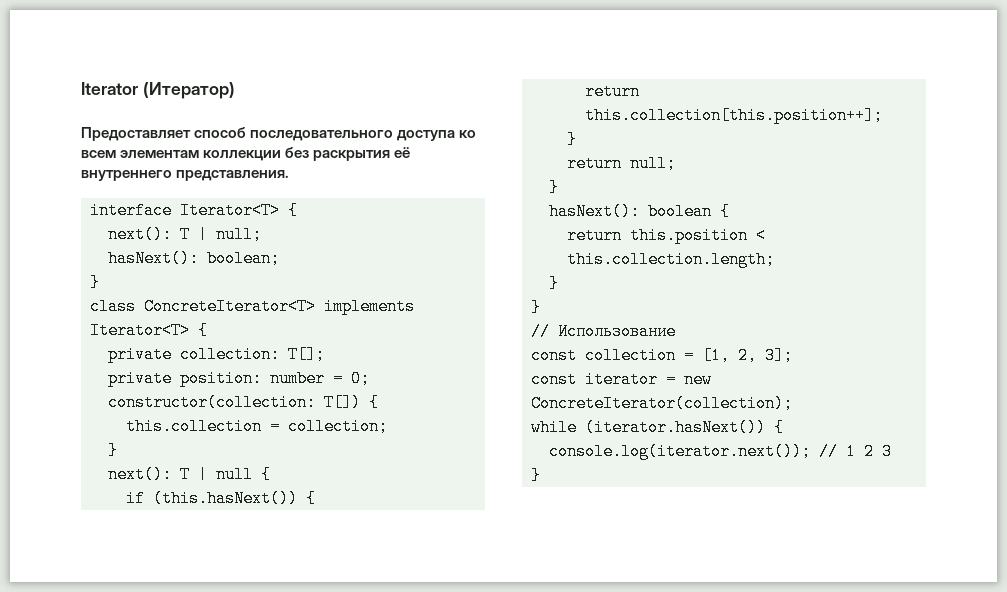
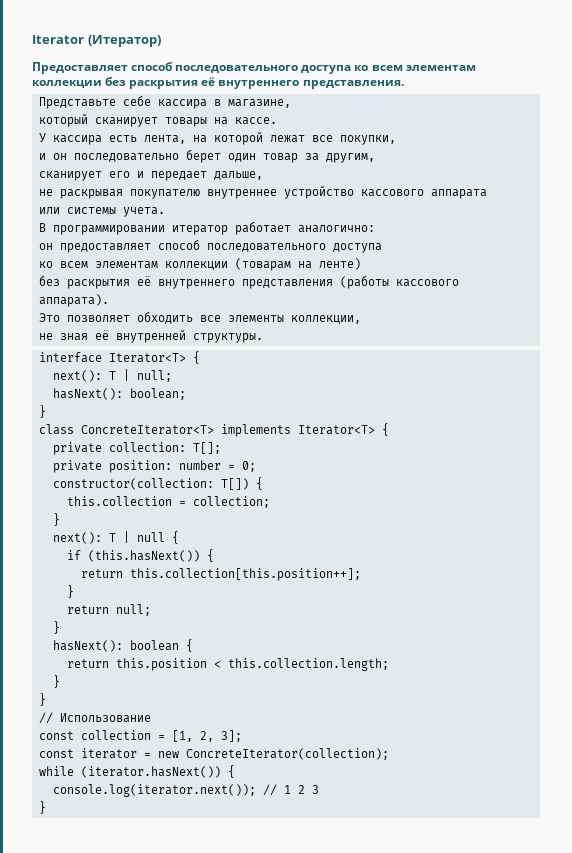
(290, 175) none -> [38,95,291,109] [38,114,277,127] [38,132,396,145] [38,149,375,163] [38,171,263,181] [38,186,487,199] [38,207,165,217] [38,221,375,235] [38,239,382,253] [38,258,361,271] [38,275,459,289] [38,294,109,307] [38,311,361,324] [38,330,263,343] // Представьте себе кассира в магазине, // который сканирует товары на кассе. // У кассира есть лента, на которой лежат все покупки, // и он последовательно берет один товар за другим, // сканирует его и передает дальше, // не раскрывая покупателю внутреннее устройство кассового аппарата // или системы учета. // В программировании итератор работает аналогично: // он предоставляет способ последовательного доступа // ко всем элементам коллекции (товарам на ленте) // без раскрытия её внутреннего представления (работы кассового аппарата). // Это позволяет обходить все элементы коллекции, // не зная её внутренней структуры.

